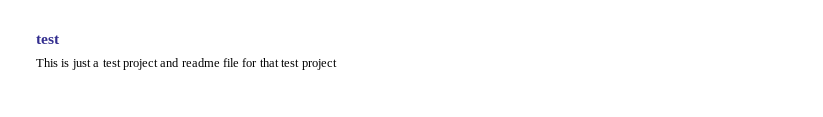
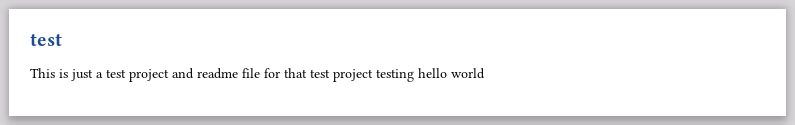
(337, 64) none -> [376,68,485,82] testing hello world

